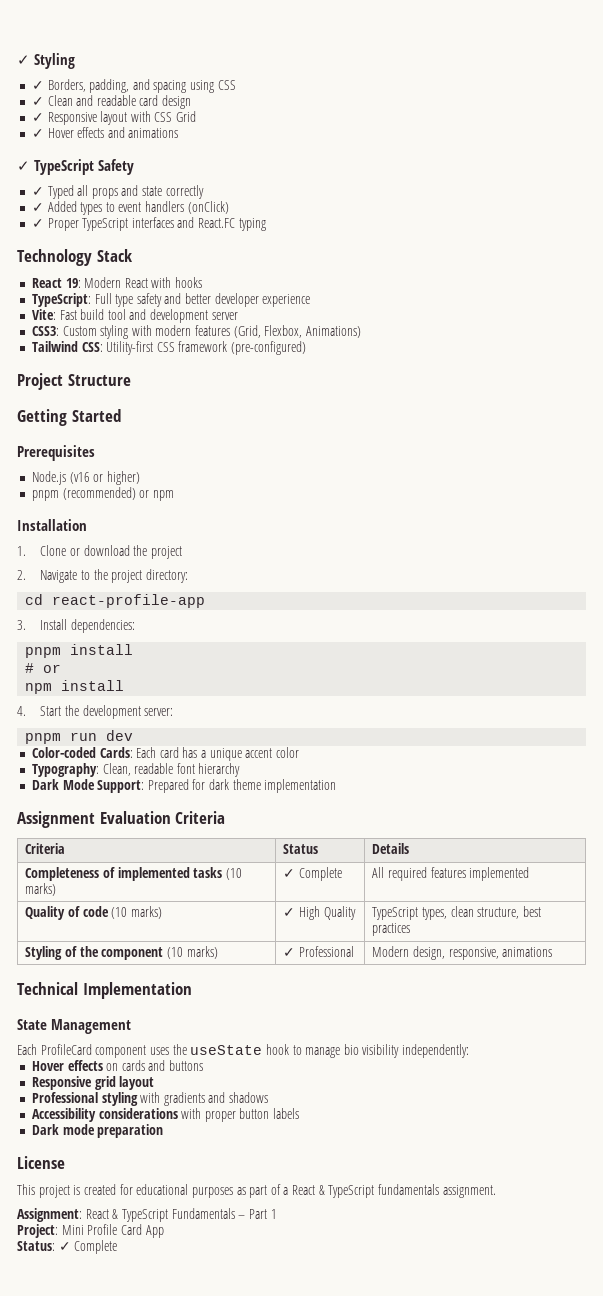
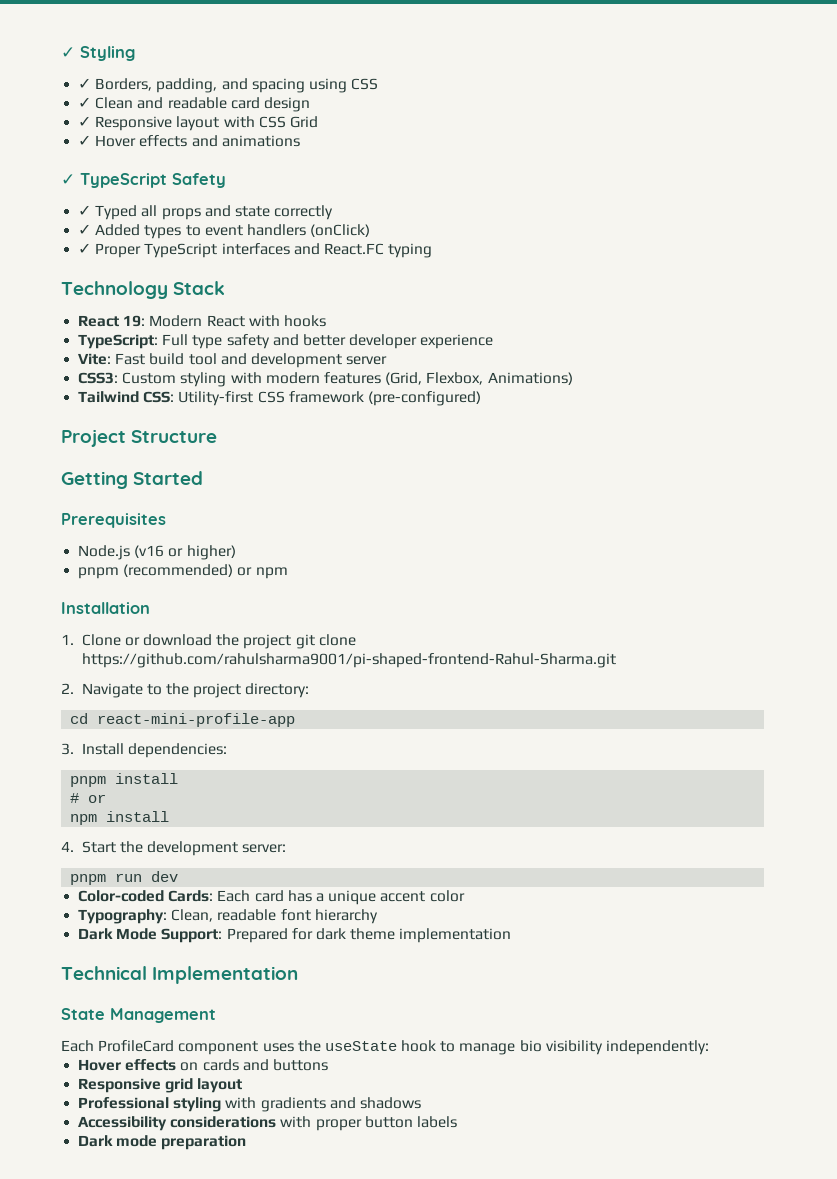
(182, 552) none -> [295,634,356,649] [81,653,616,668] git clone https://github.com/rahulsharma9001/pi-shaped-frontend-Rahul-Sharma.git
[52,594,206,608] react-profile-app -> [97,713,296,727] react-mini-profile-app
[17,811,226,828] [25,843,66,854] [283,844,319,854] [372,843,410,854] [25,867,243,881] [25,883,57,896] [283,867,343,881] [372,867,530,881] [25,906,163,920] [283,906,356,920] [372,906,542,920] [372,923,411,936] [25,946,218,960] [283,946,355,957] [372,946,553,960] // Assignment Evaluation Criteria // Criteria | Status | Details // Completeness of implemented tasks (10 marks) | ✓ Complete | All required features implemented // Quality of code (10 marks) | ✓ High Quality | TypeScript types, clean structure, best practices // Styling of the component (10 marks) | ✓ Professional | Modern design, responsive, animations -> (512, 935) none
[17,1156,65,1169] [17,1184,496,1198] [17,1208,277,1222] [17,1224,164,1238] [17,1240,118,1254] // License // This project is created for educational purposes as part of a React & TypeScript fundamentals assignment. // Assignment: React & TypeScript Fundamentals – Part 1 // Project: Mini Profile Card App // Status: ✓ Complete -> (247, 1142) none

